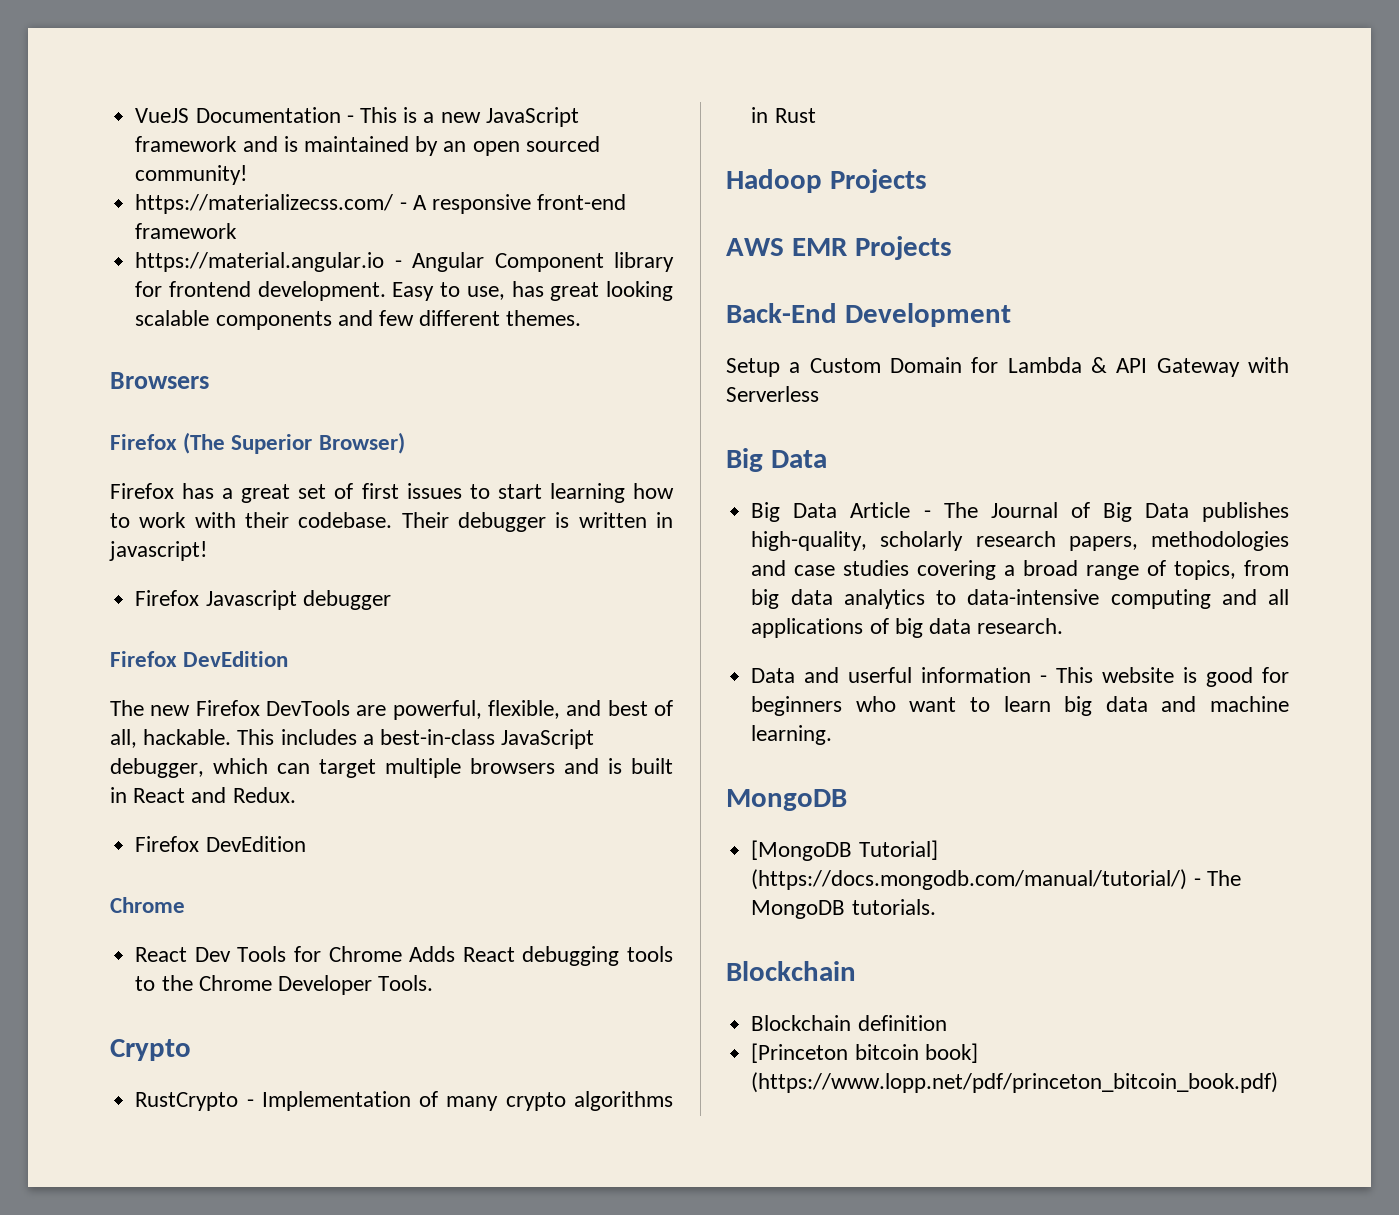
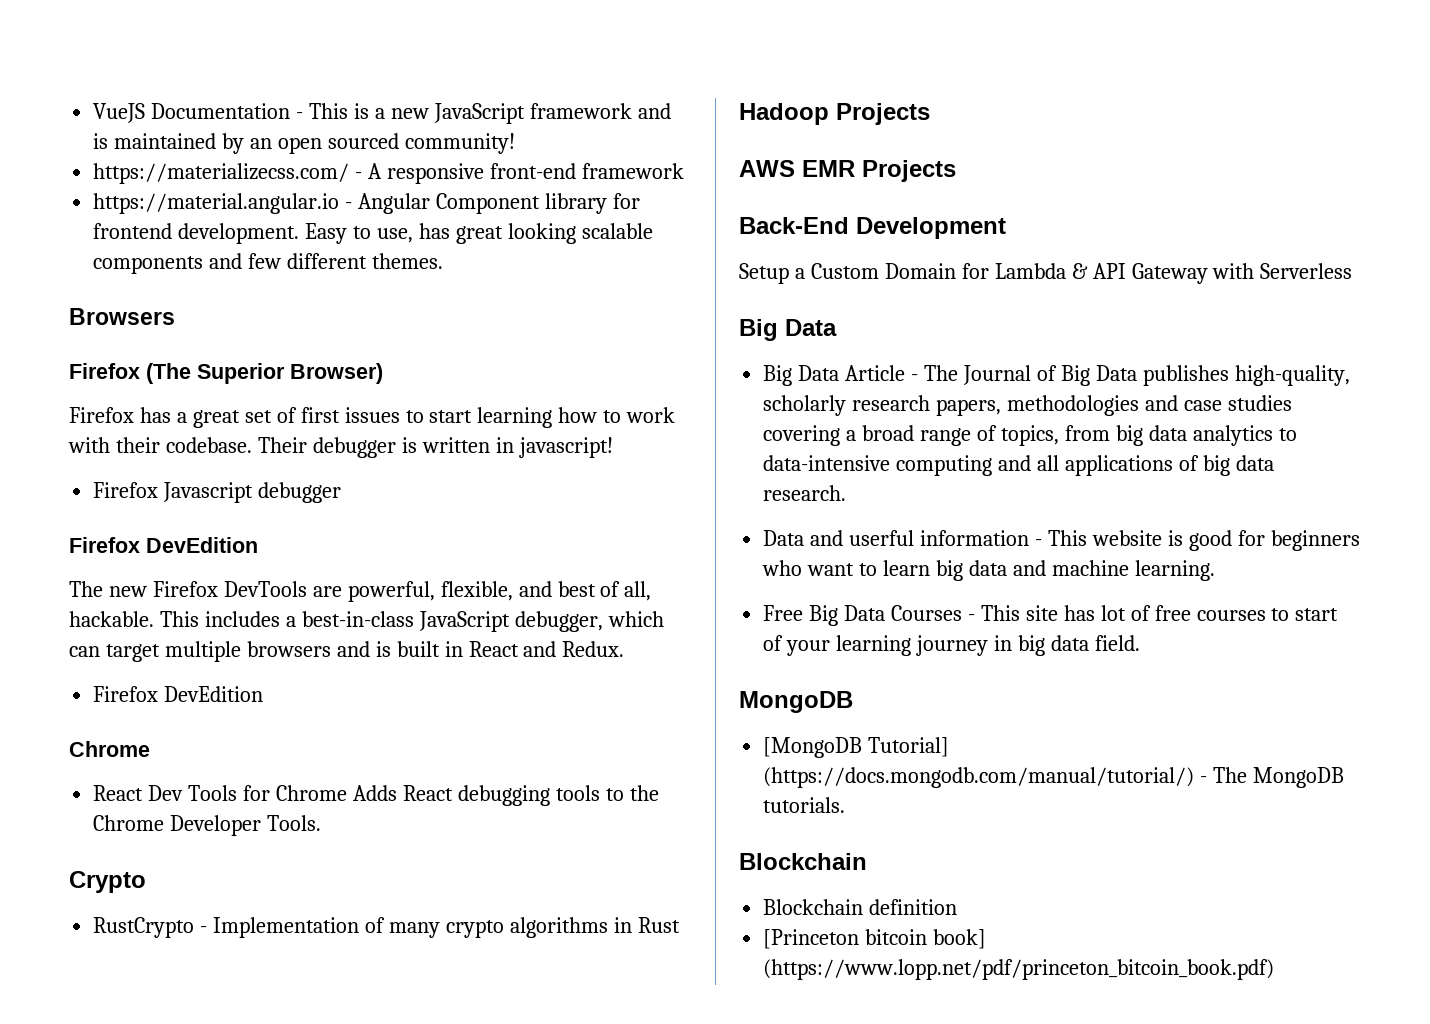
(833, 735) none -> [763,605,1339,626] [763,635,1140,656] // Free Big Data Courses - This site has lot of free courses to start of your learning journey in big data field.

